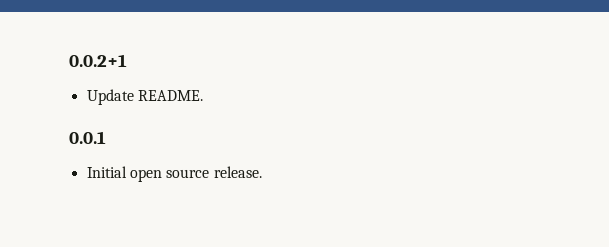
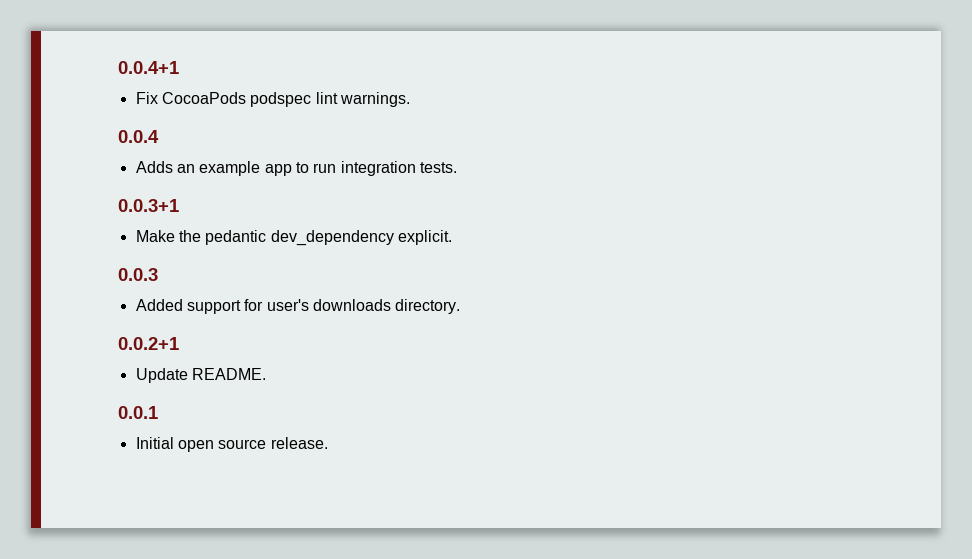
(69, 60) none -> [118,61,179,74] [135,92,410,107] [118,130,159,143] [135,161,457,176] [118,199,179,212] [135,230,452,246] [118,268,158,281] [135,299,461,314] 0.0.4+1 // Fix CocoaPods podspec lint warnings. // 0.0.4 // Adds an example app to run integration tests. // 0.0.3+1 // Make the pedantic dev_dependency explicit. // 0.0.3 // Added support for user's downloads directory. //

